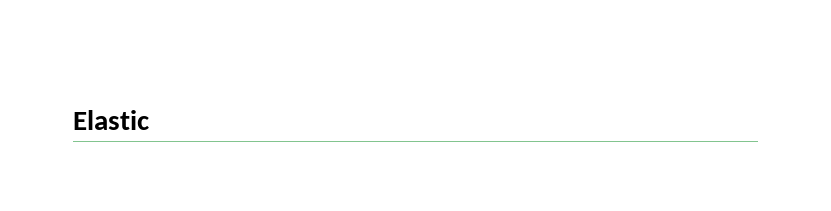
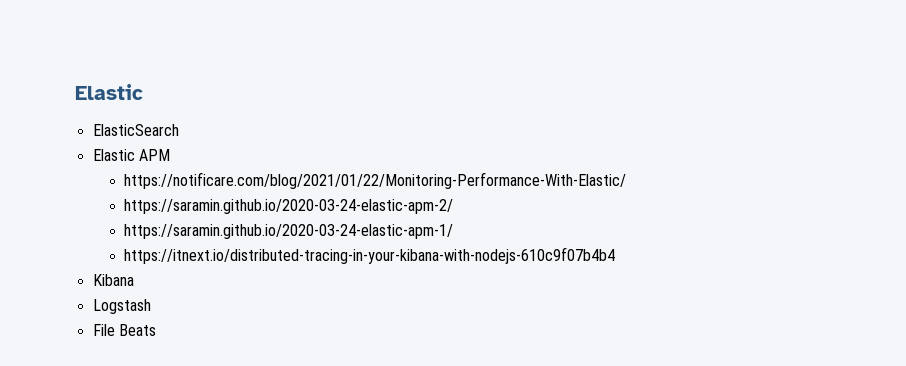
[73,110,149,130] Elastic -> [75,84,143,100] [92,124,179,136] [92,149,170,161] [124,172,627,189] [124,199,454,214] [124,224,454,239] [124,247,616,264] [92,274,134,286] [92,299,151,314] [92,324,156,336] Elastic // ElasticSearch // Elastic APM // https://notificare.com/blog/2021/01/22/Monitoring-Performance-With-Elastic/ // https://saramin.github.io/2020-03-24-elastic-apm-2/ // https://saramin.github.io/2020-03-24-elastic-apm-1/ // https://itnext.io/distributed-tracing-in-your-kibana-with-nodejs-610c9f07b4b4 // Kibana // Logstash // File Beats

